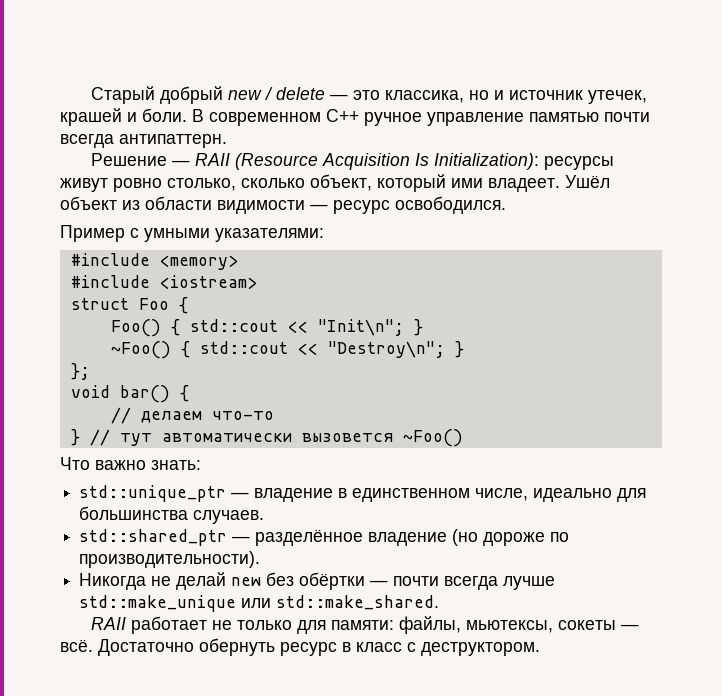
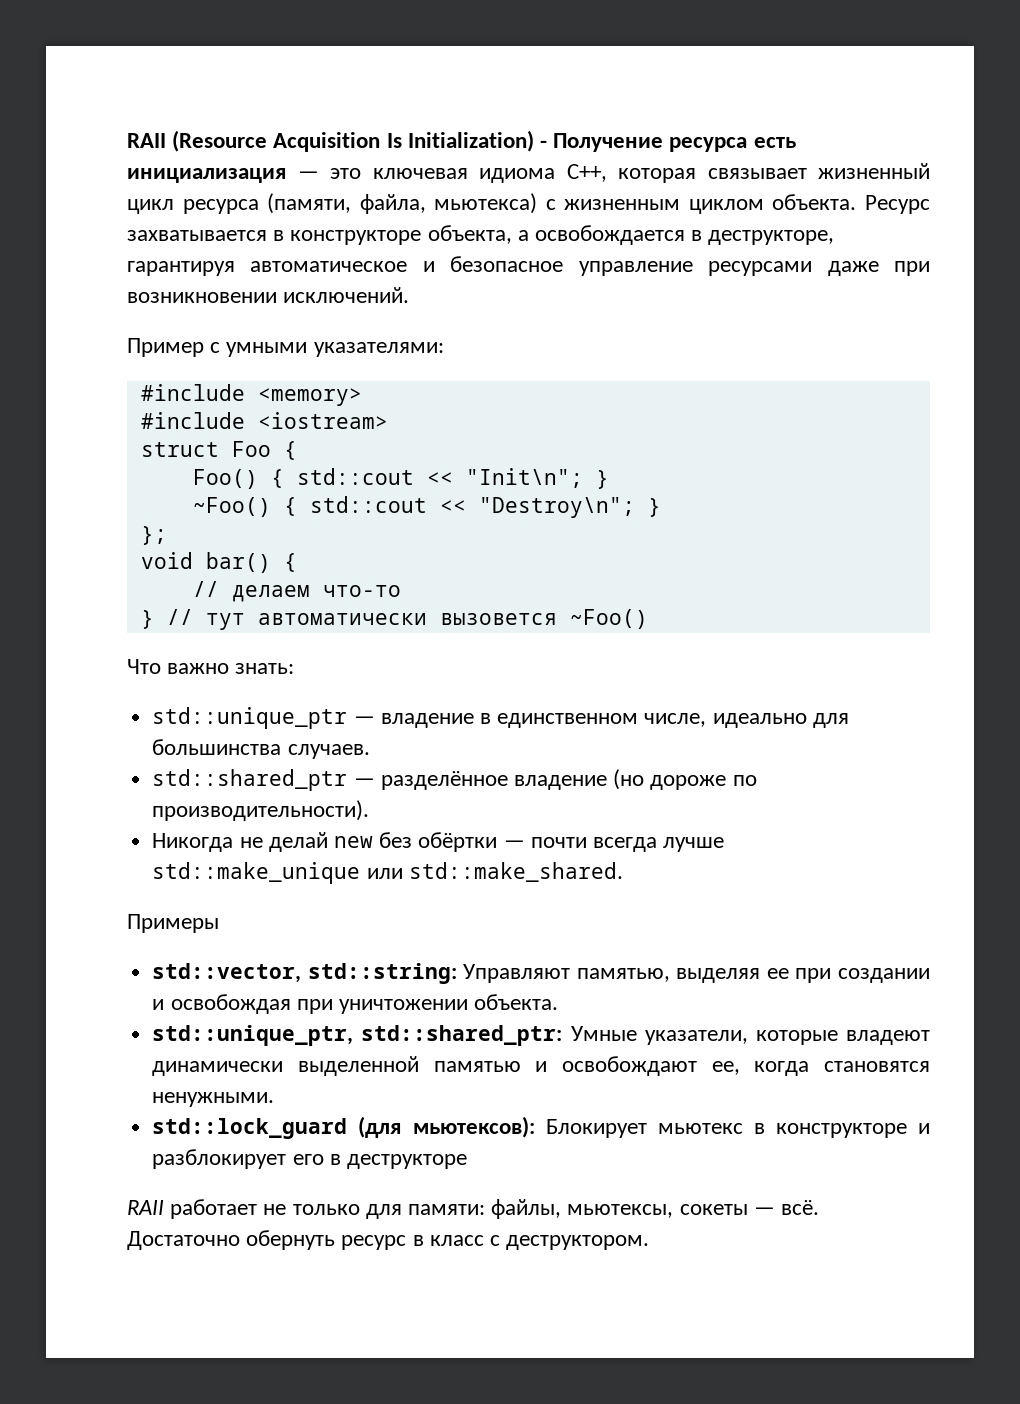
[90,86,647,104] [60,108,650,126] [60,134,227,148] [90,153,614,170] [60,174,610,192] [60,196,506,214] Старый добрый new / delete — это классика, но и источник утечек, крашей и боли. В современном C++ ручное управление памятью почти всегда антипаттерн. // Решение — RAII (Resource Acquisition Is Initialization): ресурсы живут ровно столько, сколько объект, который ими владеет. Ушёл объект из области видимости — ресурс освободился. -> [127,130,796,152] [127,163,930,183] [127,193,930,214] [127,225,835,245] [127,256,931,276] [127,287,410,303] RAII (Resource Acquisition Is Initialization) - Получение ресурса есть инициализация — это ключевая идиома C++, которая связывает жизненный цикл ресурса (памяти, файла, мьютекса) с жизненным циклом объекта. Ресурс захватывается в конструкторе объекта, а освобождается в деструкторе, гарантируя автоматическое и безопасное управление ресурсами даже при возникновении исключений.
(440, 602) none -> [127,914,219,933] [152,963,931,984] [152,994,559,1014] [152,1025,930,1046] [152,1056,930,1076] [152,1092,275,1107] [152,1116,931,1139] [152,1149,467,1169] // Примеры // std::vector, std::string: Управляют памятью, выделяя ее при создании и освобождая при уничтожении объекта. // std::unique_ptr, std::shared_ptr: Умные указатели, которые владеют динамически выделенной памятью и освобождают ее, когда становятся ненужными. // std::lock_guard (для мьютексов): Блокирует мьютекс в конструкторе и разблокирует его в деструкторе

